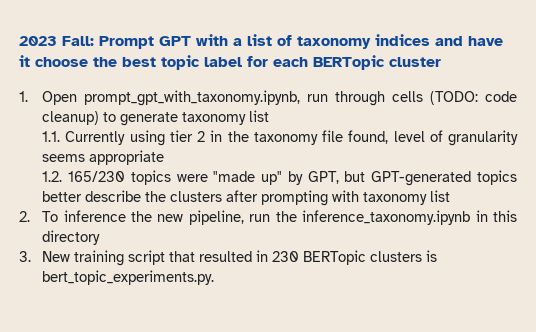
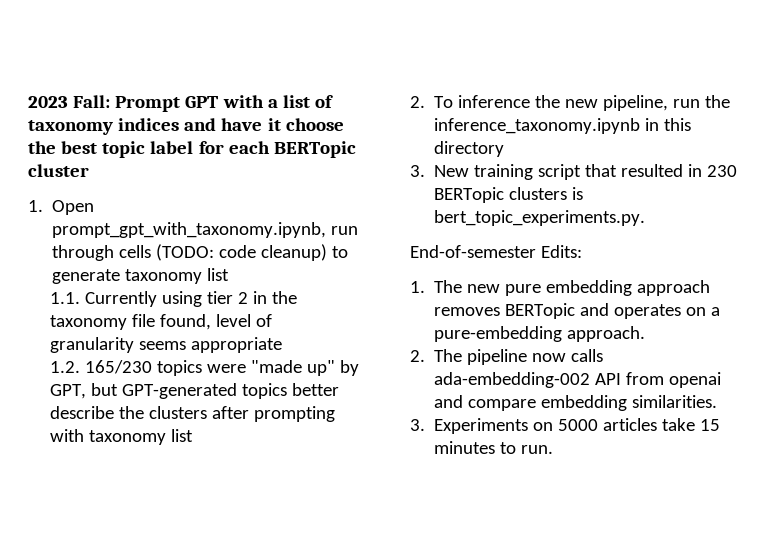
(215, 277) none -> [410,245,582,258] [410,280,711,296] [434,303,721,319] [434,326,646,342] [410,349,604,365] [434,372,722,388] [434,395,718,411] [410,418,721,434] [434,441,554,454] // End-of-semester Edits: // 1. The new pure embedding approach removes BERTopic and operates on a pure-embedding approach. // 2. The pipeline now calls ada-embedding-002 API from openai and compare embedding similarities. // 3. Experiments on 5000 articles take 15 minutes to run.

